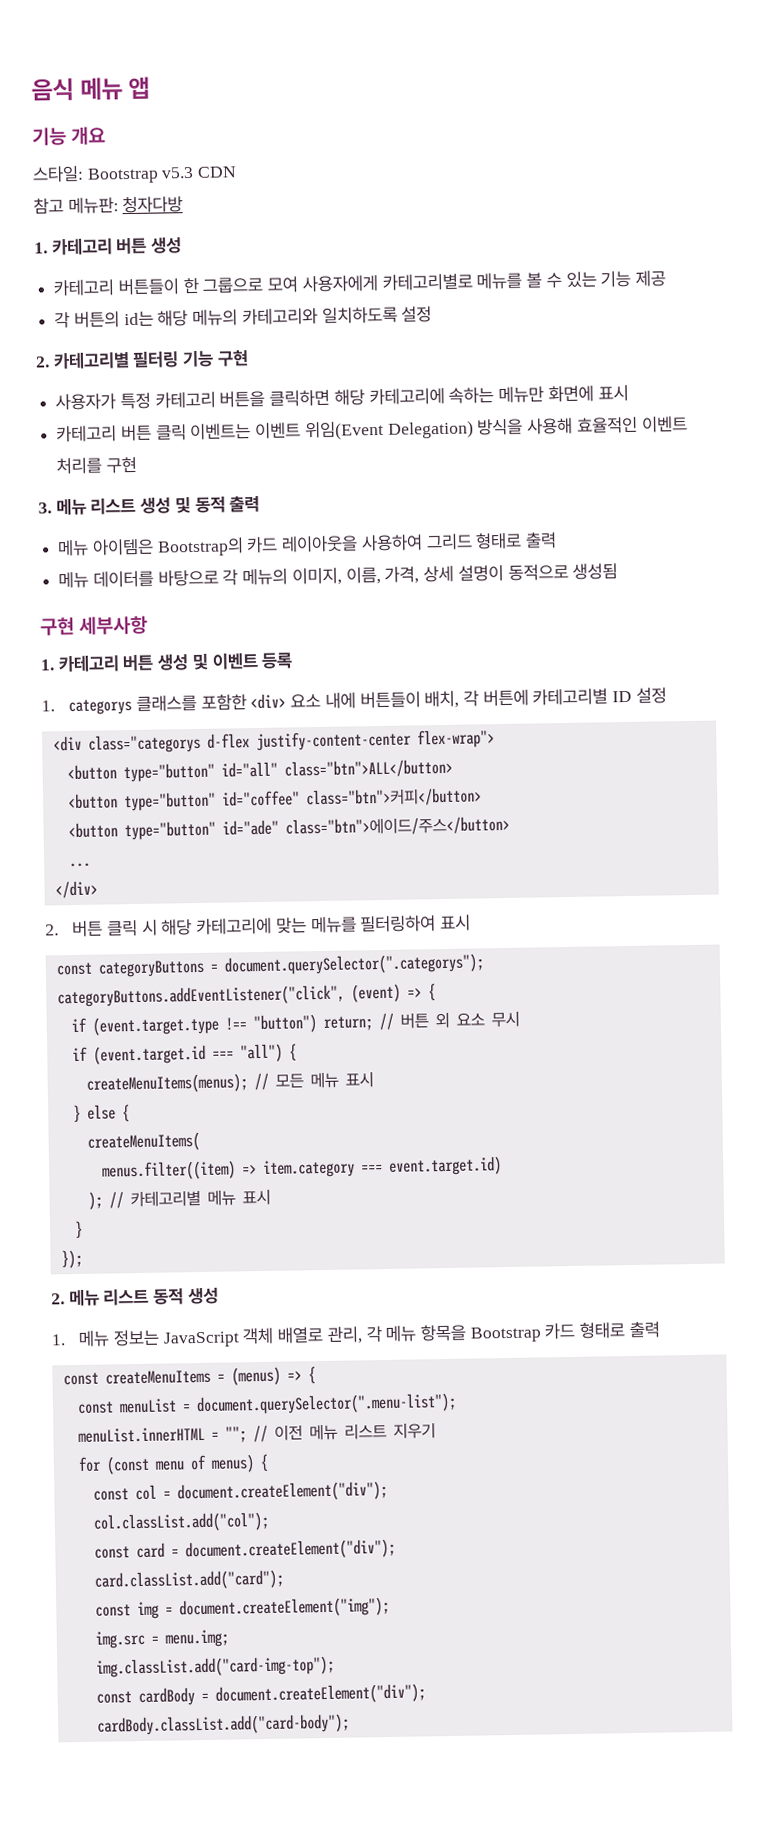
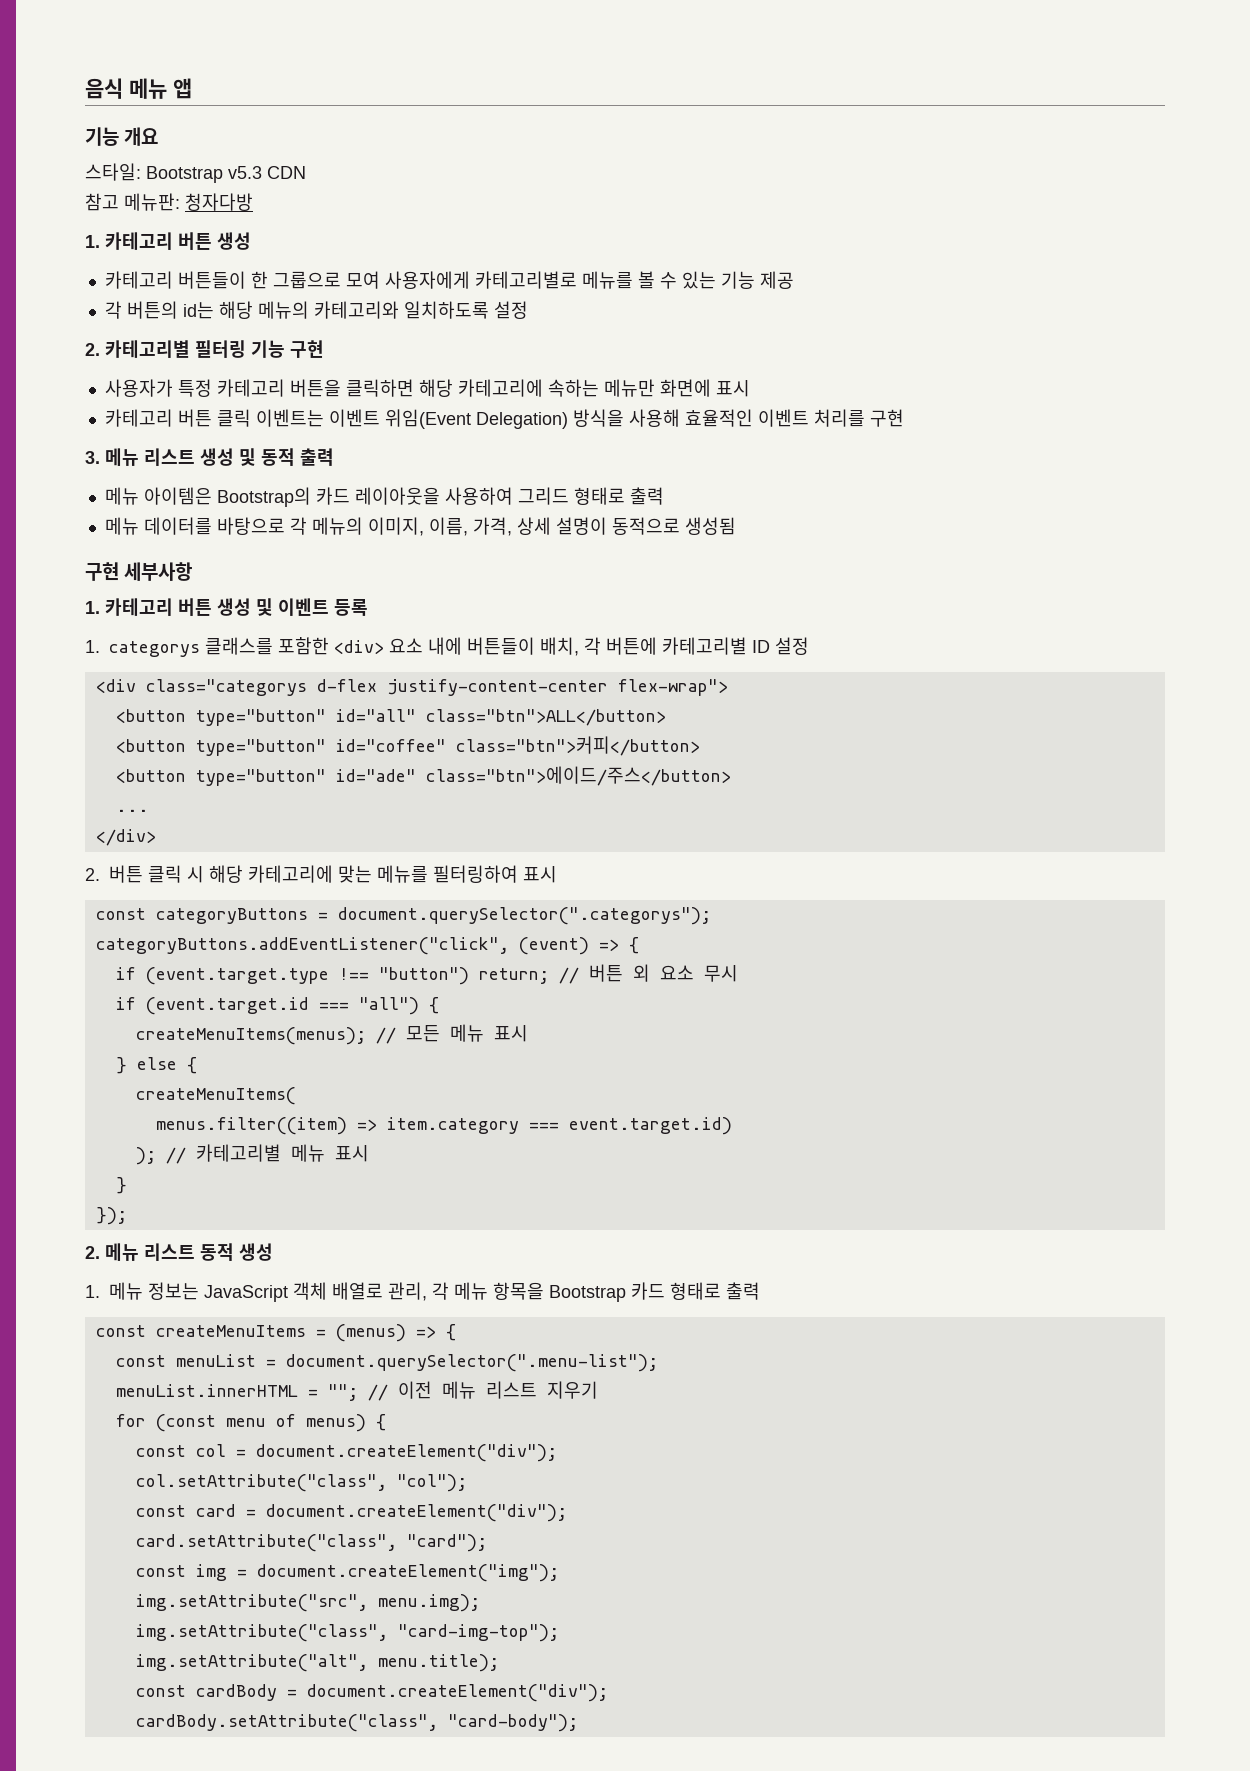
[92,1511,270,1533] col.classList.add("col"); -> [135,1474,467,1492] col.setAttribute("class", "col");
[93,1569,284,1591] card.classList.add("card"); -> [135,1534,487,1552] card.setAttribute("class", "card");
[94,1629,229,1649] [95,1655,335,1678] img.src = menu.img; // img.classList.add("card-img-top"); -> [135,1594,480,1612] [135,1624,559,1642] [135,1654,499,1672] img.setAttribute("src", menu.img); // img.setAttribute("class", "card-img-top"); // img.setAttribute("alt", menu.title);
[96,1713,350,1736] cardBody.classList.add("card-body"); -> [135,1714,578,1732] cardBody.setAttribute("class", "card-body");

